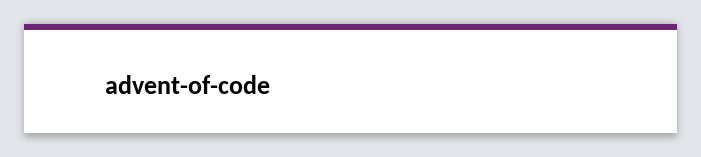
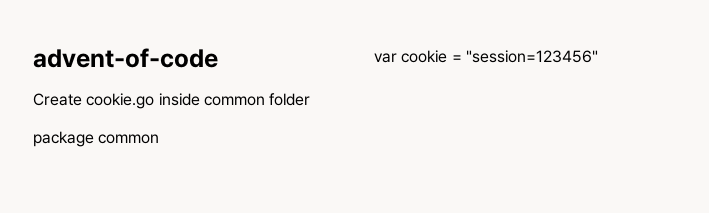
(270, 84) none -> [33,93,311,109] [33,131,160,147] [374,50,598,63] // Create cookie.go inside common folder // package common // var cookie = "session=123456"

